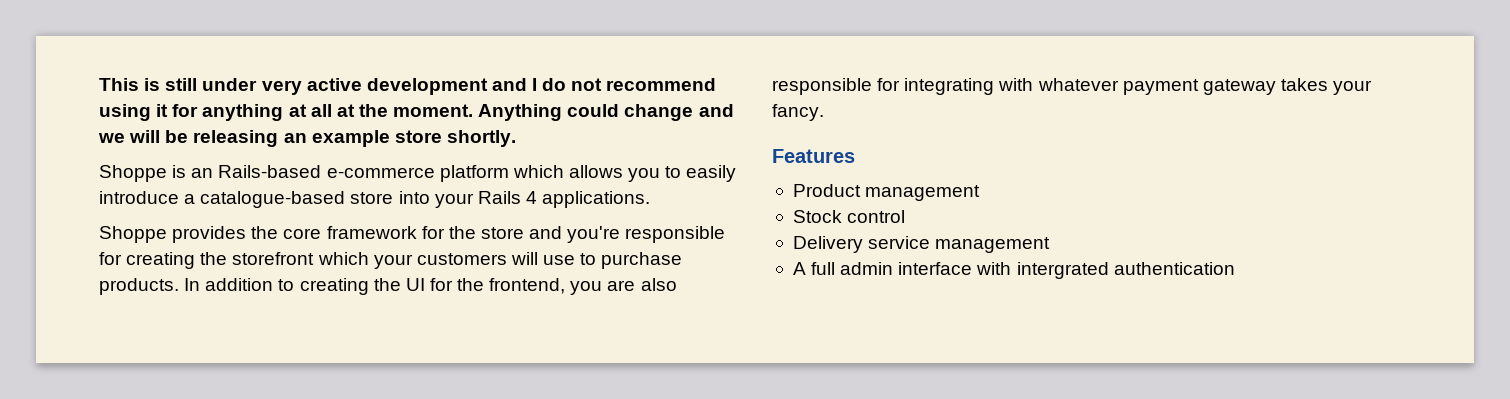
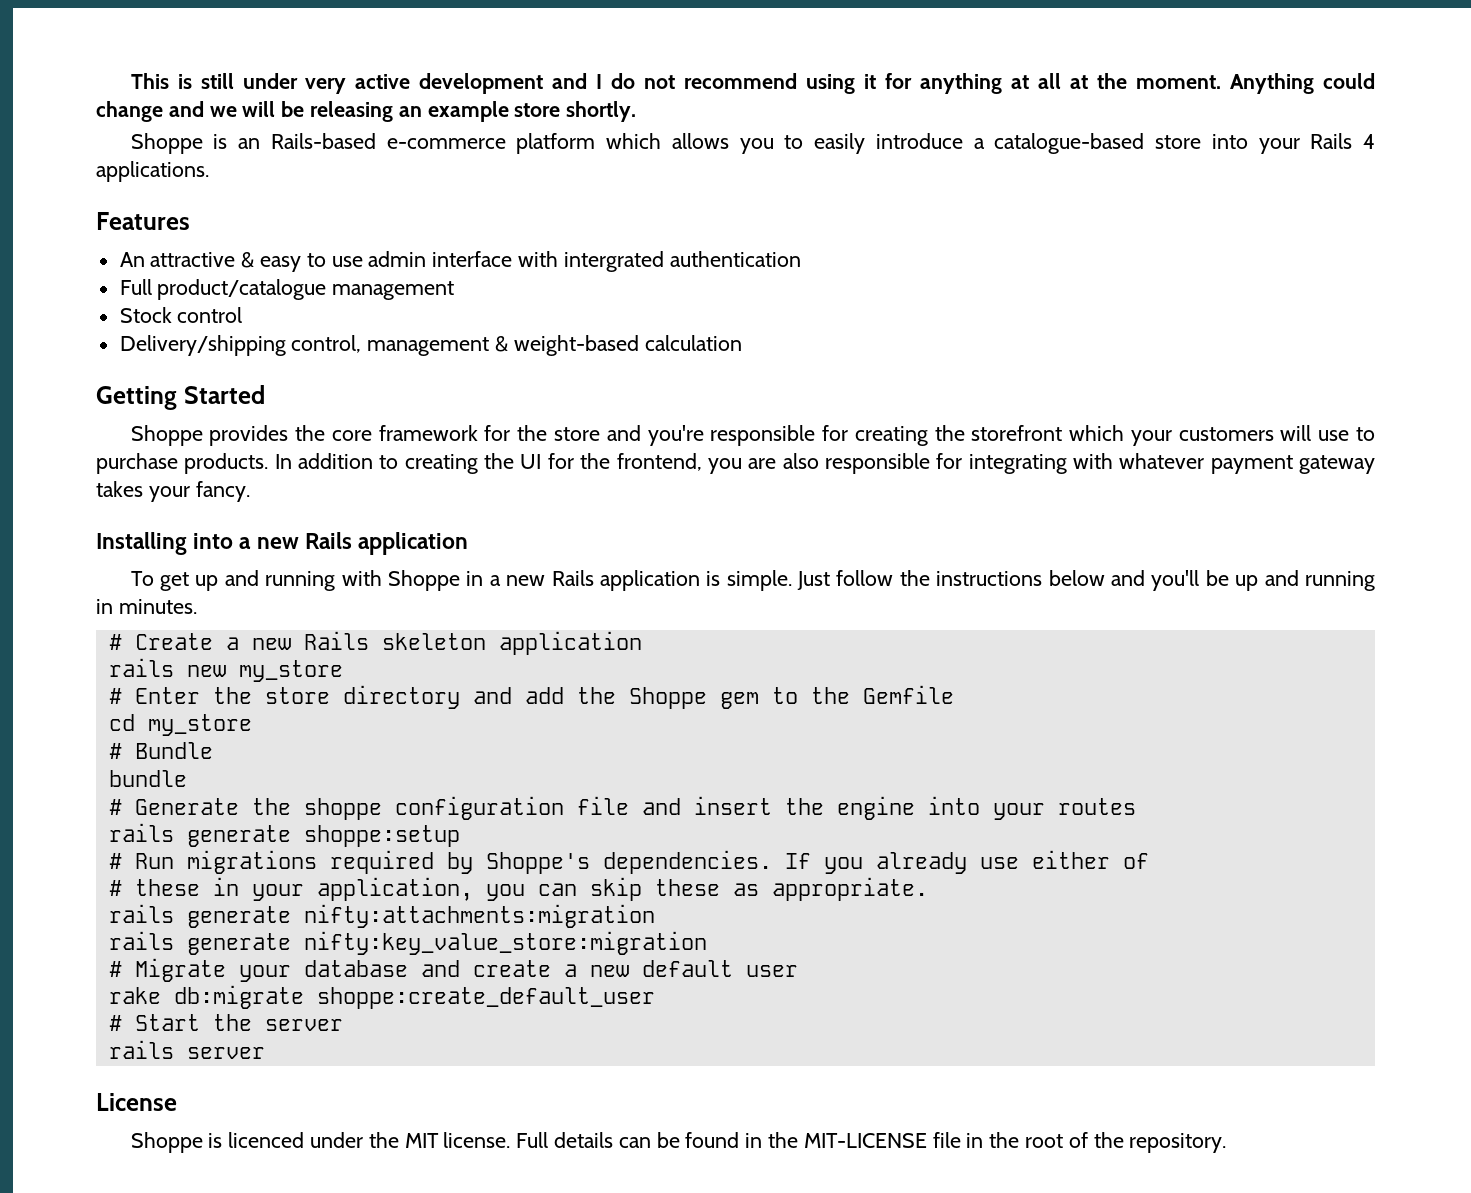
(651, 199) none -> [96,212,190,230] [119,251,801,272] [119,279,455,300] [119,307,243,323] [119,335,742,356] [96,385,265,410] // Features // An attractive & easy to use admin interface with intergrated authentication // Full product/catalogue management // Stock control // Delivery/shipping control, management & weight-based calculation // Getting Started
[772,149,855,163] [792,184,981,201] [792,210,906,223] [792,236,1051,253] [792,262,1235,279] Features // Product management // Stock control // Delivery service management // A full admin interface with intergrated authentication -> [96,532,469,555] [130,570,1375,591] [96,599,197,614] [108,631,642,655] [108,658,343,682] [108,685,954,709] [108,714,252,736] [108,742,213,759] [108,770,187,787] [108,796,1136,820] [108,823,460,847] [108,850,1149,874] [108,877,928,901] [108,904,655,928] [108,931,707,955] [108,958,798,982] [108,985,655,1009] [108,1014,343,1031] [108,1040,265,1059] [96,1093,177,1111] [130,1132,1227,1153] Installing into a new Rails application // To get up and running with Shoppe in a new Rails application is simple. Just follow the instructions below and you'll be up and running in minutes. // # Create a new Rails skeleton application // rails new my_store // # Enter the store directory and add the Shoppe gem to the Gemfile // cd my_store // # Bundle // bundle // # Generate the shoppe configuration file and insert the engine into your routes // rails generate shoppe:setup // # Run migrations required by Shoppe's dependencies. If you already use either of // # these in your application, you can skip these as appropriate. // rails generate nifty:attachments:migration // rails generate nifty:key_value_store:migration // # Migrate your database and create a new default user // rake db:migrate shoppe:create_default_user // # Start the server // rails server // License // Shoppe is licenced under the MIT license. Full details can be found in the MIT-LICENSE file in the root of the repository.

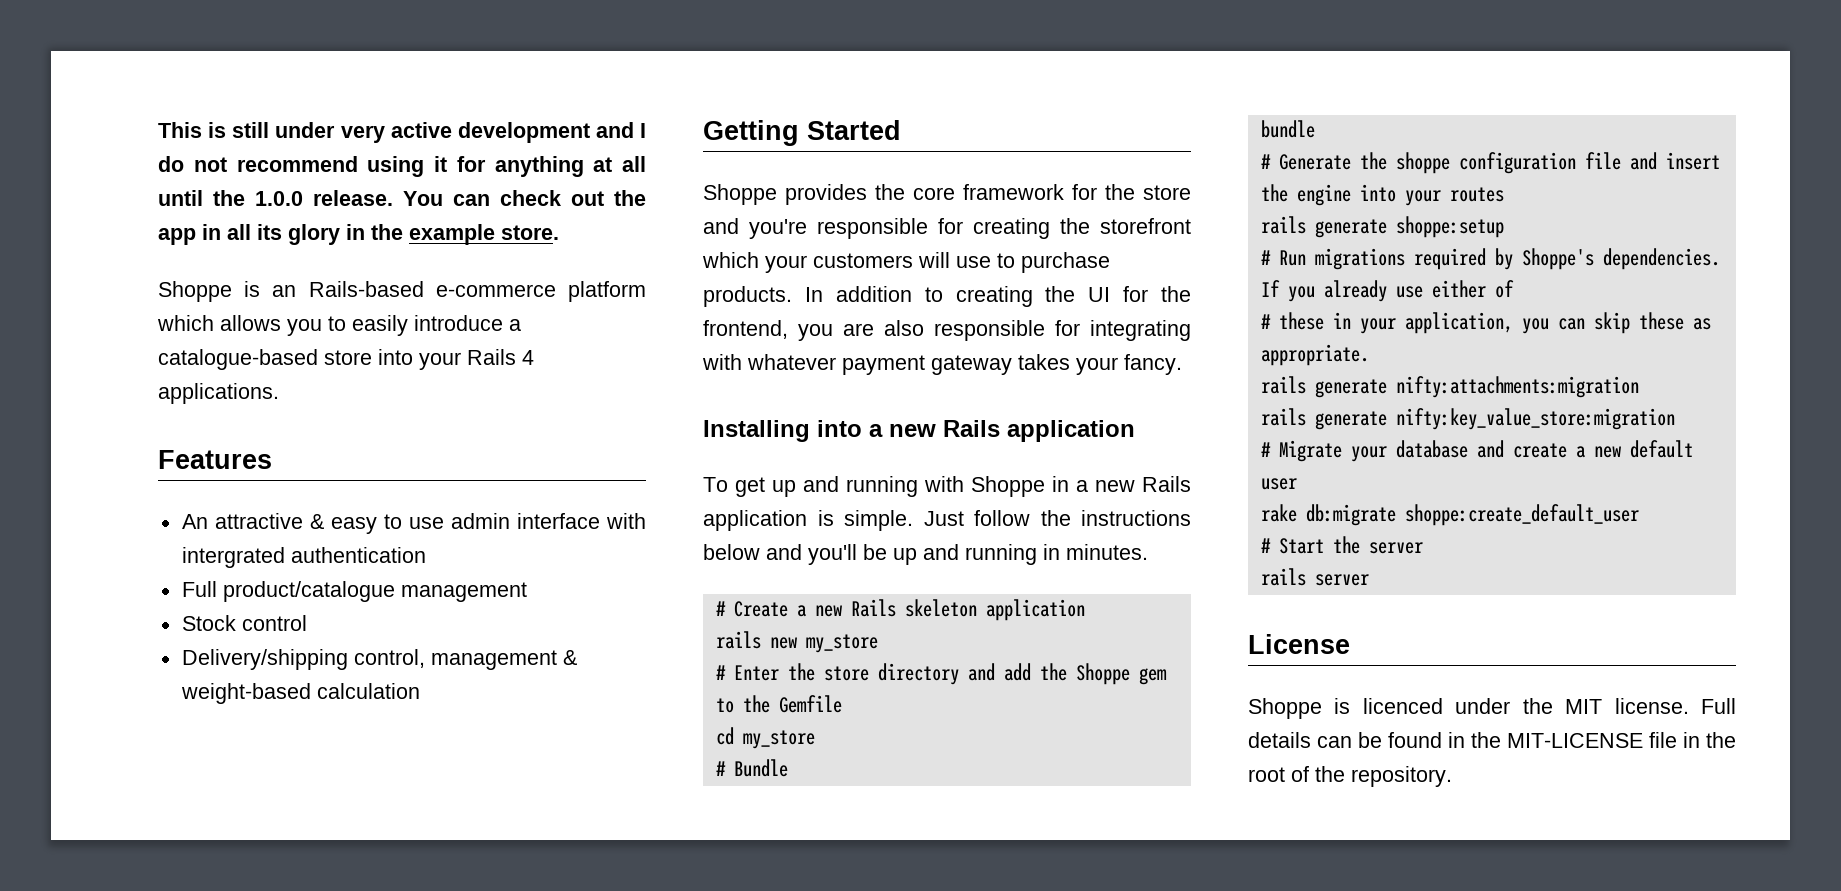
[1070,73,1375,94] [96,101,637,122] at the moment. Anything could change and we will be releasing an example store shortly. -> [158,190,646,206] [158,224,559,245] until the 1.0.0 release. You can check out the app in all its glory in the example store.

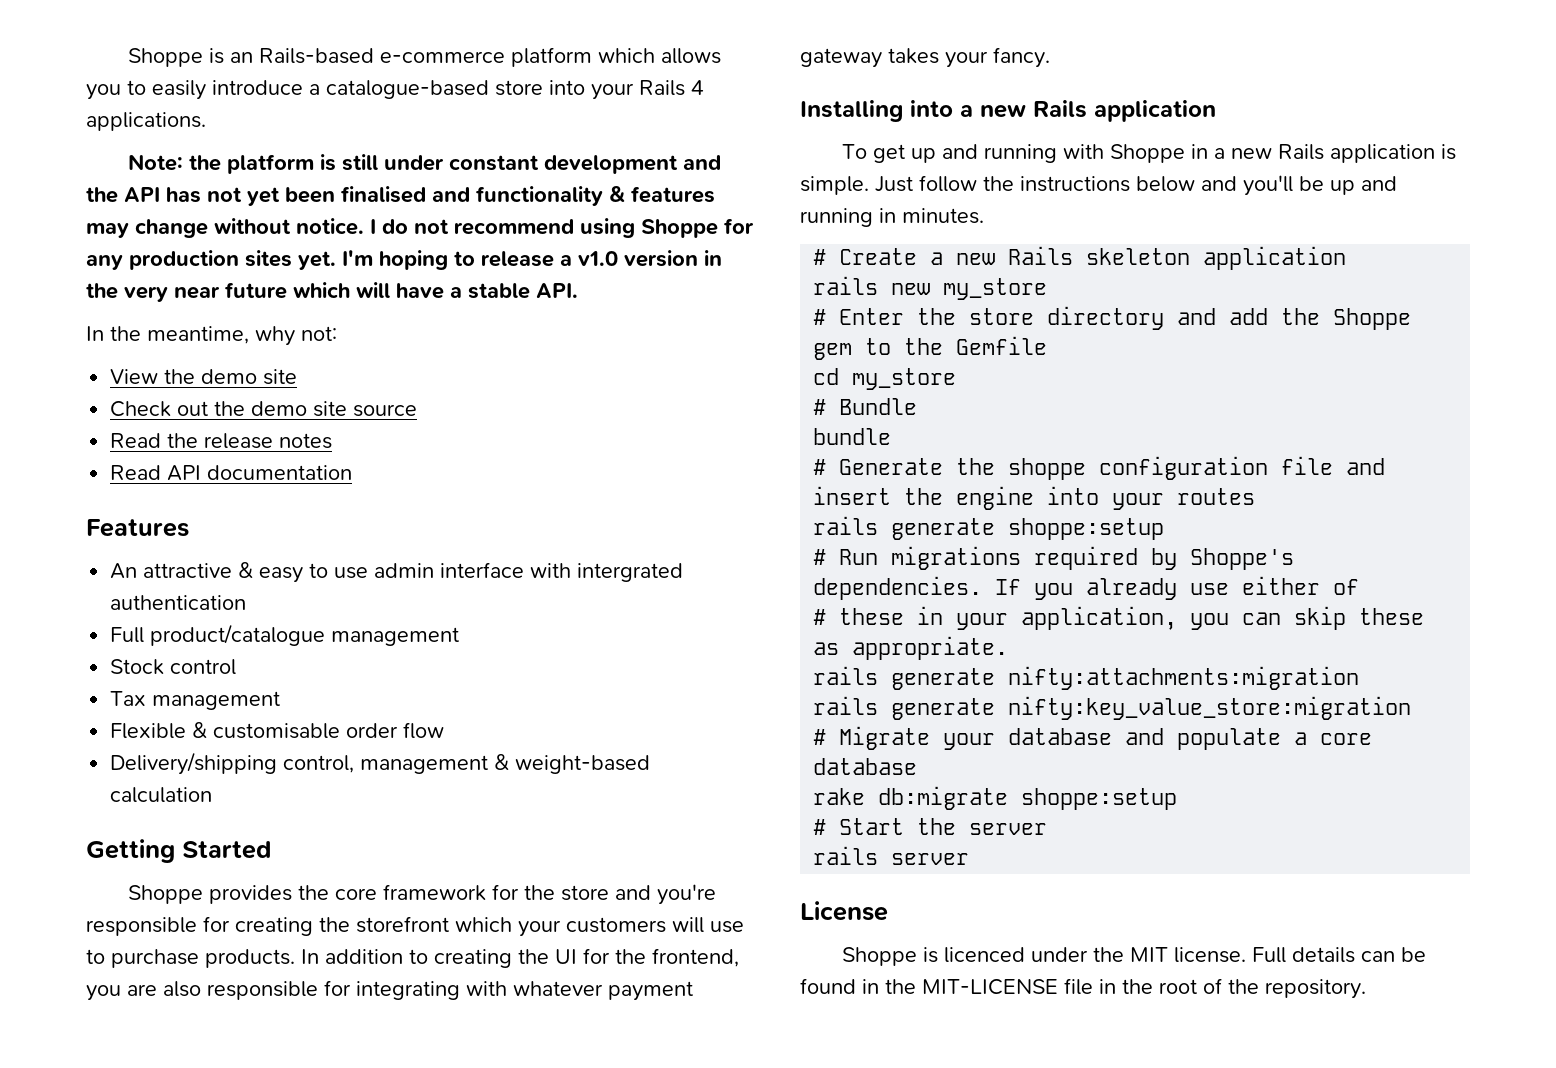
[158,122,646,143] [158,156,646,177] [158,190,646,206] [158,224,559,245] This is still under very active development and I do not recommend using it for anything at all until the 1.0.0 release. You can check out the app in all its glory in the example store. // -> (127, 57) none
(279, 393) none -> [127,154,721,174] [86,186,715,206] [86,218,754,238] [86,250,722,270] [86,282,578,302] [86,326,337,346] [110,369,298,385] [110,401,418,417] [110,433,333,449] [110,465,353,481] // Note: the platform is still under constant development and the API has not yet been finalised and functionality & features may change without notice. I do not recommend using Shoppe for any production sites yet. I'm hoping to release a v1.0 version in the very near future which will have a stable API. // In the meantime, why not: // View the demo site // Check out the demo site source // Read the release notes // Read API documentation
(307, 623) none -> [110,691,281,710] [110,722,445,739] // Tax management // Flexible & customisable order flow
[1512,440,1693,458] [1260,478,1297,490] create a new default user -> [1177,728,1373,750] [813,758,918,775] populate a core database
[1404,504,1639,526] shoppe:create_default_user -> [1021,788,1178,810] shoppe:setup

